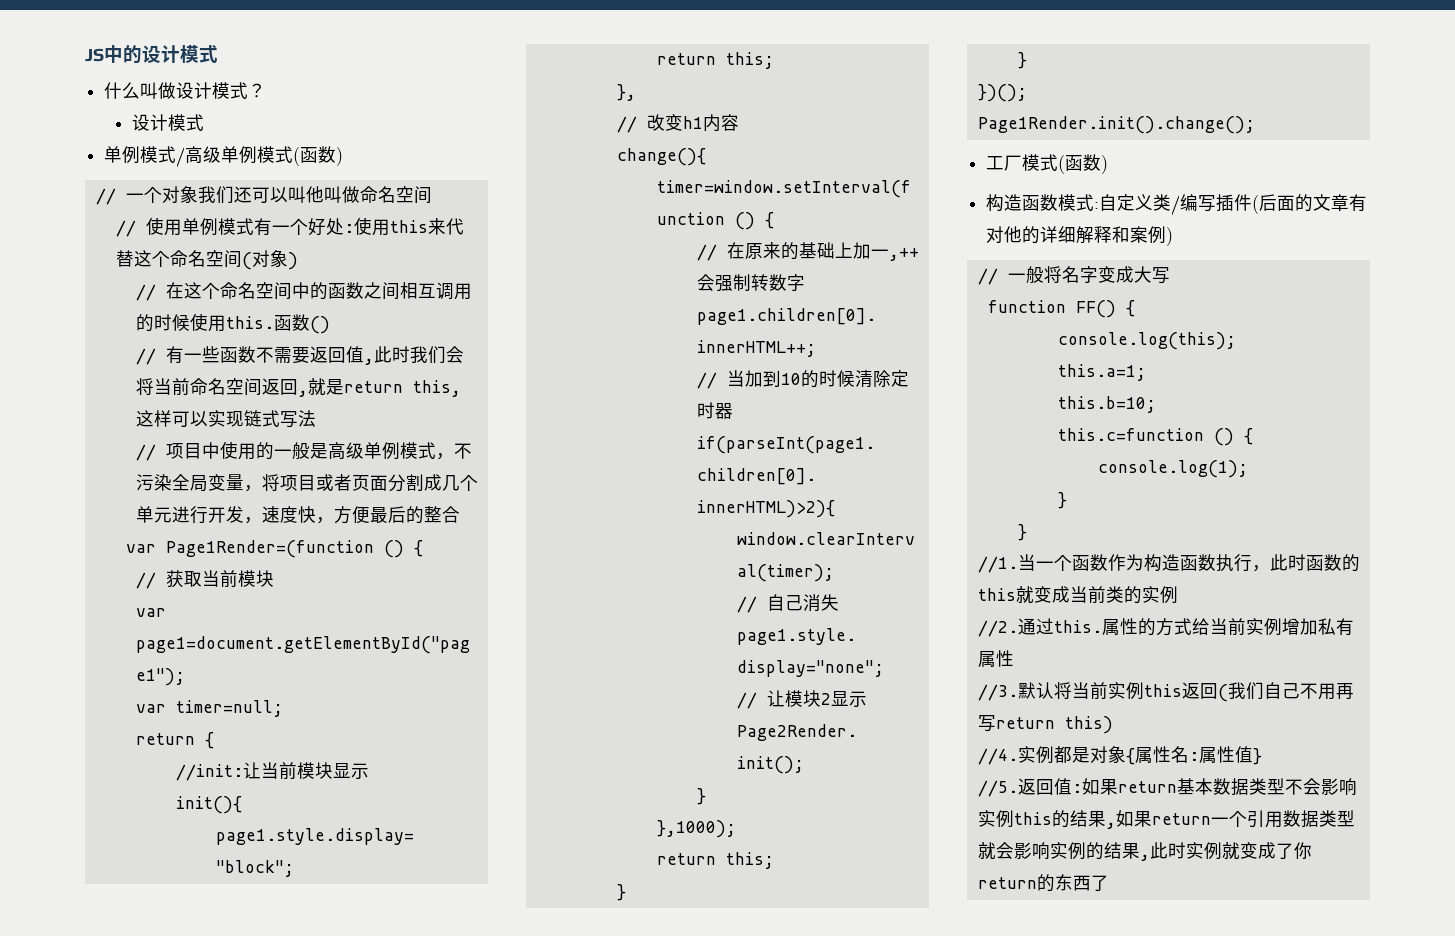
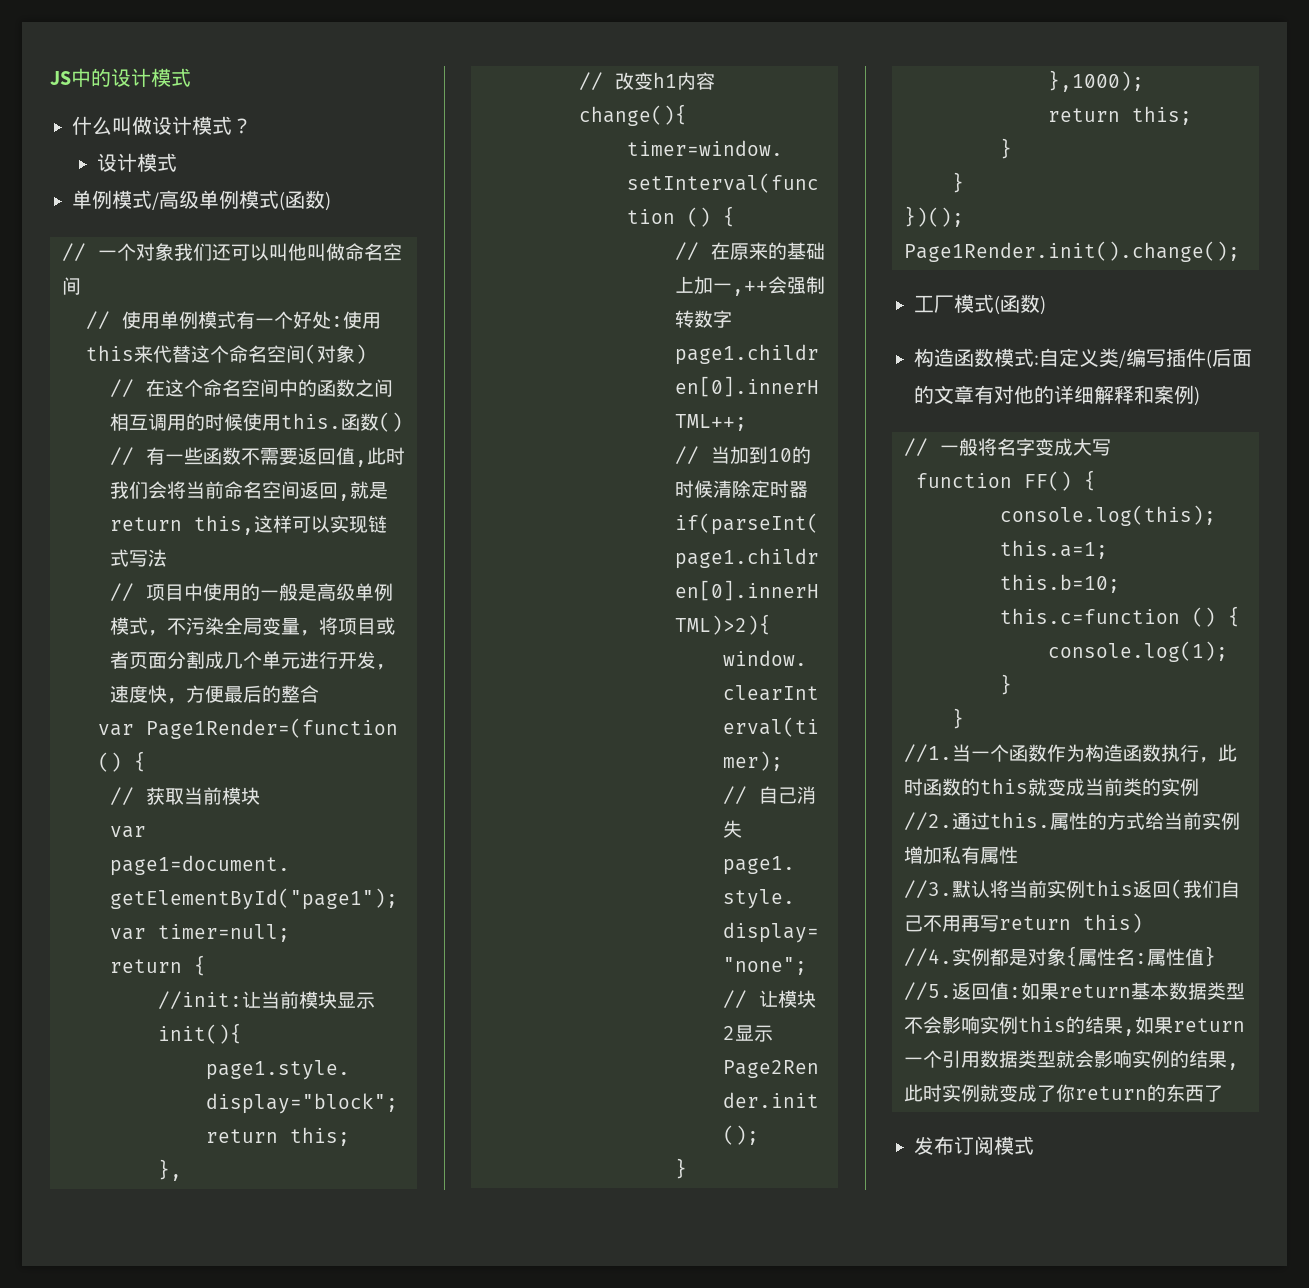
(1109, 883) none -> [914,1136,1034,1155] // 发布订阅模式

